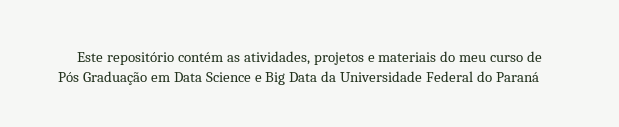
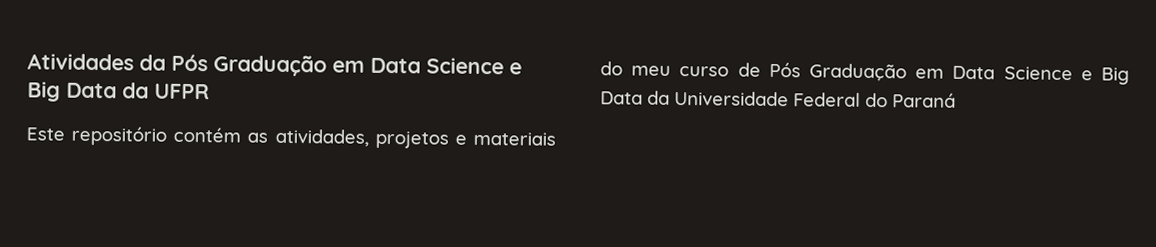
(77, 57) none -> [27,53,522,77] [27,81,210,102] Atividades da Pós Graduação em Data Science e Big Data da UFPR //

